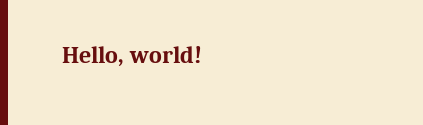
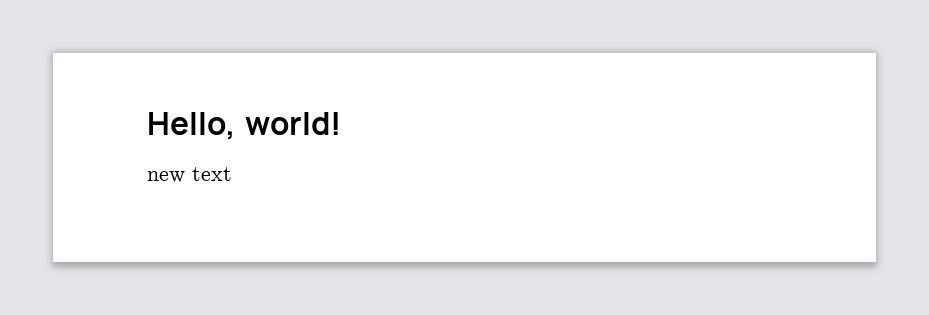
(203, 54) none -> [147,167,232,183] // new text

